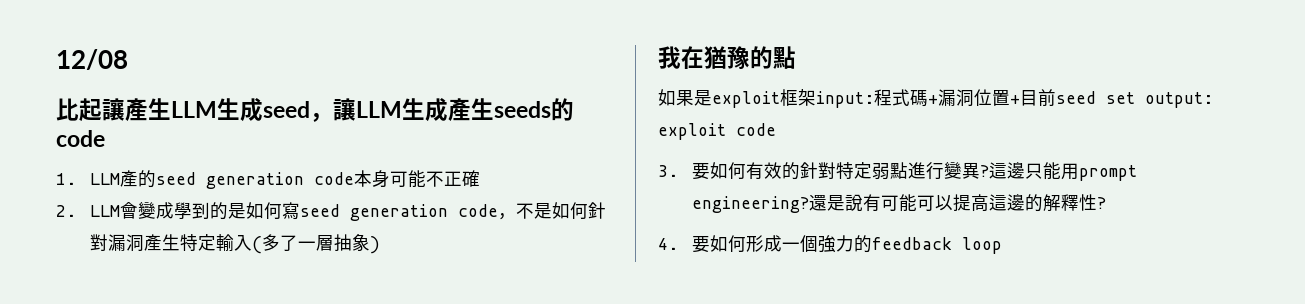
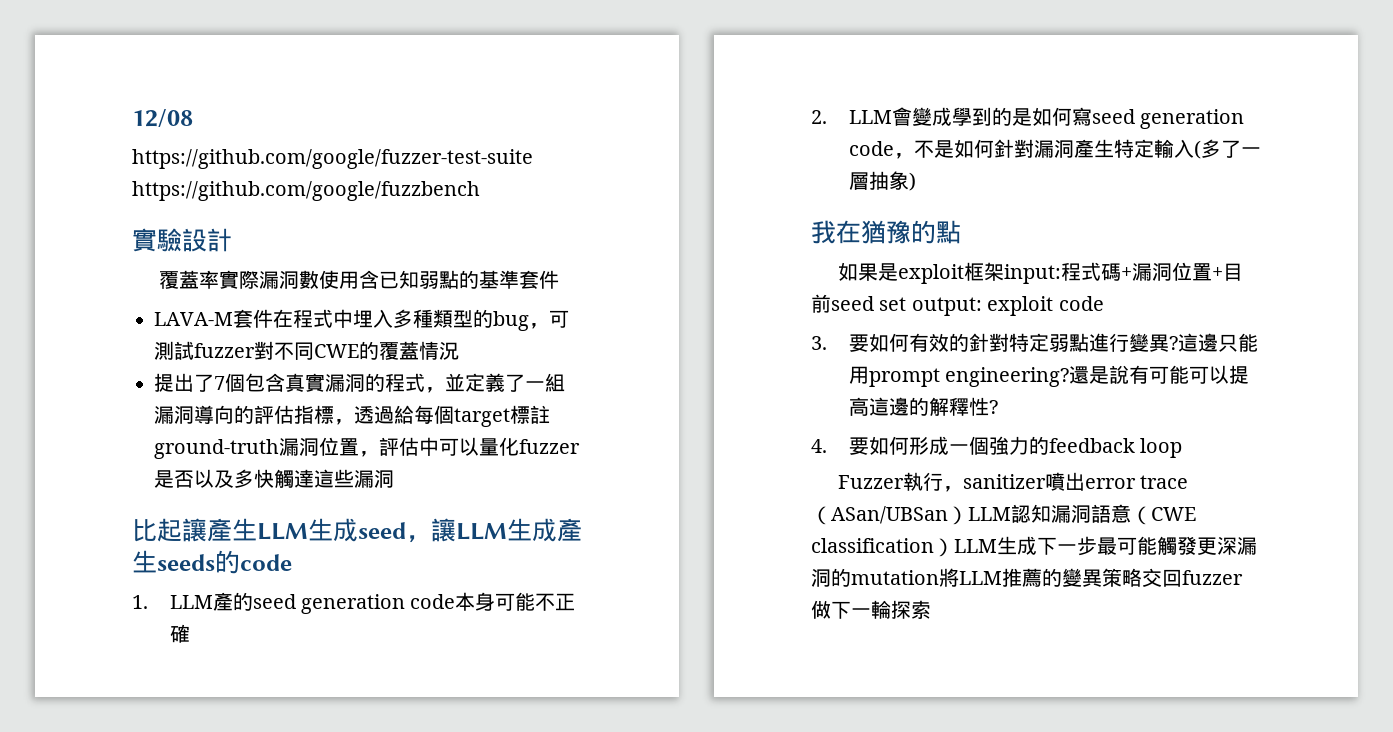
(128, 59) none -> [132,149,533,169] [132,181,480,201] [132,228,232,252] [158,270,559,289] [154,309,569,331] [154,341,459,360] [154,373,565,393] [154,405,550,427] [154,437,580,459] [154,469,394,488] // https://github.com/google/fuzzer-test-suite https://github.com/google/fuzzbench // 實驗設計 // 覆蓋率實際漏洞數使用含已知弱點的基準套件 // LAVA-M套件在程式中埋入多種類型的bug，可測試fuzzer對不同CWE的覆蓋情況 // 提出了7個包含真實漏洞的程式，並定義了一組漏洞導向的評估指標，透過給每個target標註ground-truth漏洞位置，評估中可以量化fuzzer是否以及多快觸達這些漏洞
(1002, 245) none -> [837,472,1189,492] [811,504,1196,525] [811,536,1257,557] [811,568,1243,587] [811,600,931,619] // Fuzzer執行，sanitizer噴出error trace（ASan/UBSan）LLM認知漏洞語意（CWE classification）LLM生成下一步最可能觸發更深漏洞的mutation將LLM推薦的變異策略交回fuzzer做下一輪探索

